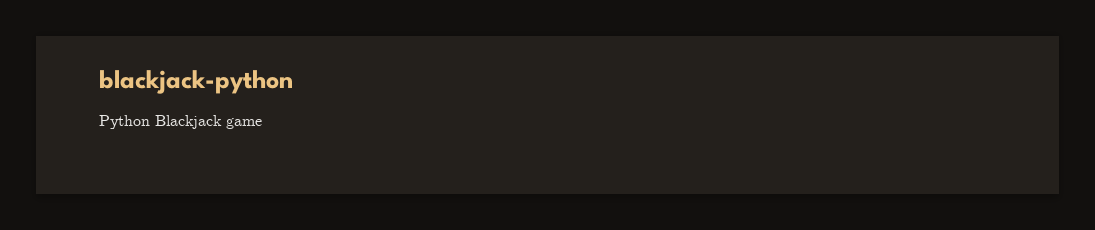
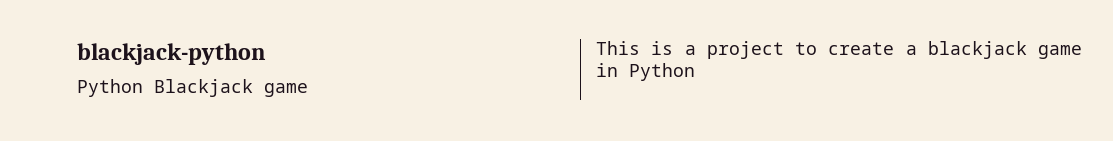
(262, 123) none -> [596,41,1082,59] [596,63,695,81] // This is a project to create a blackjack game in Python

